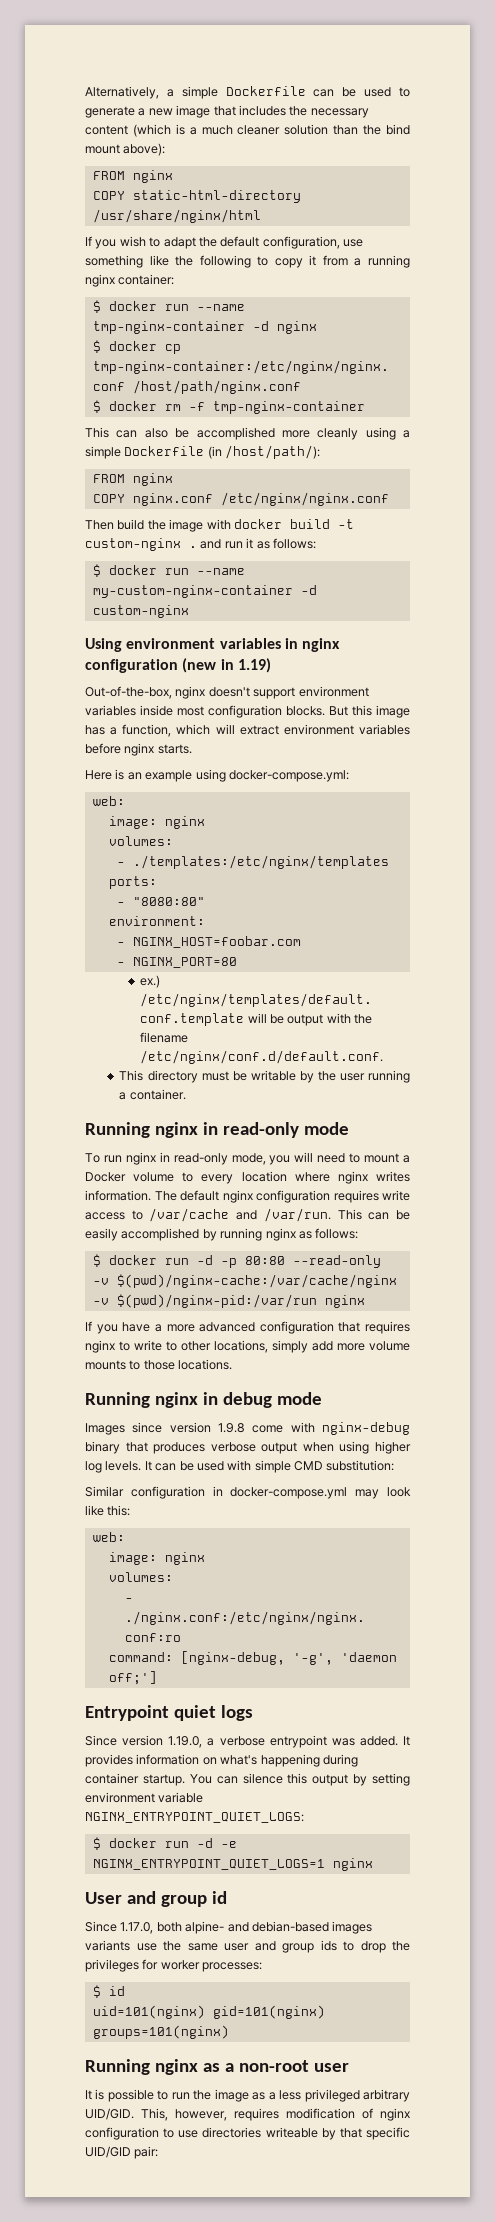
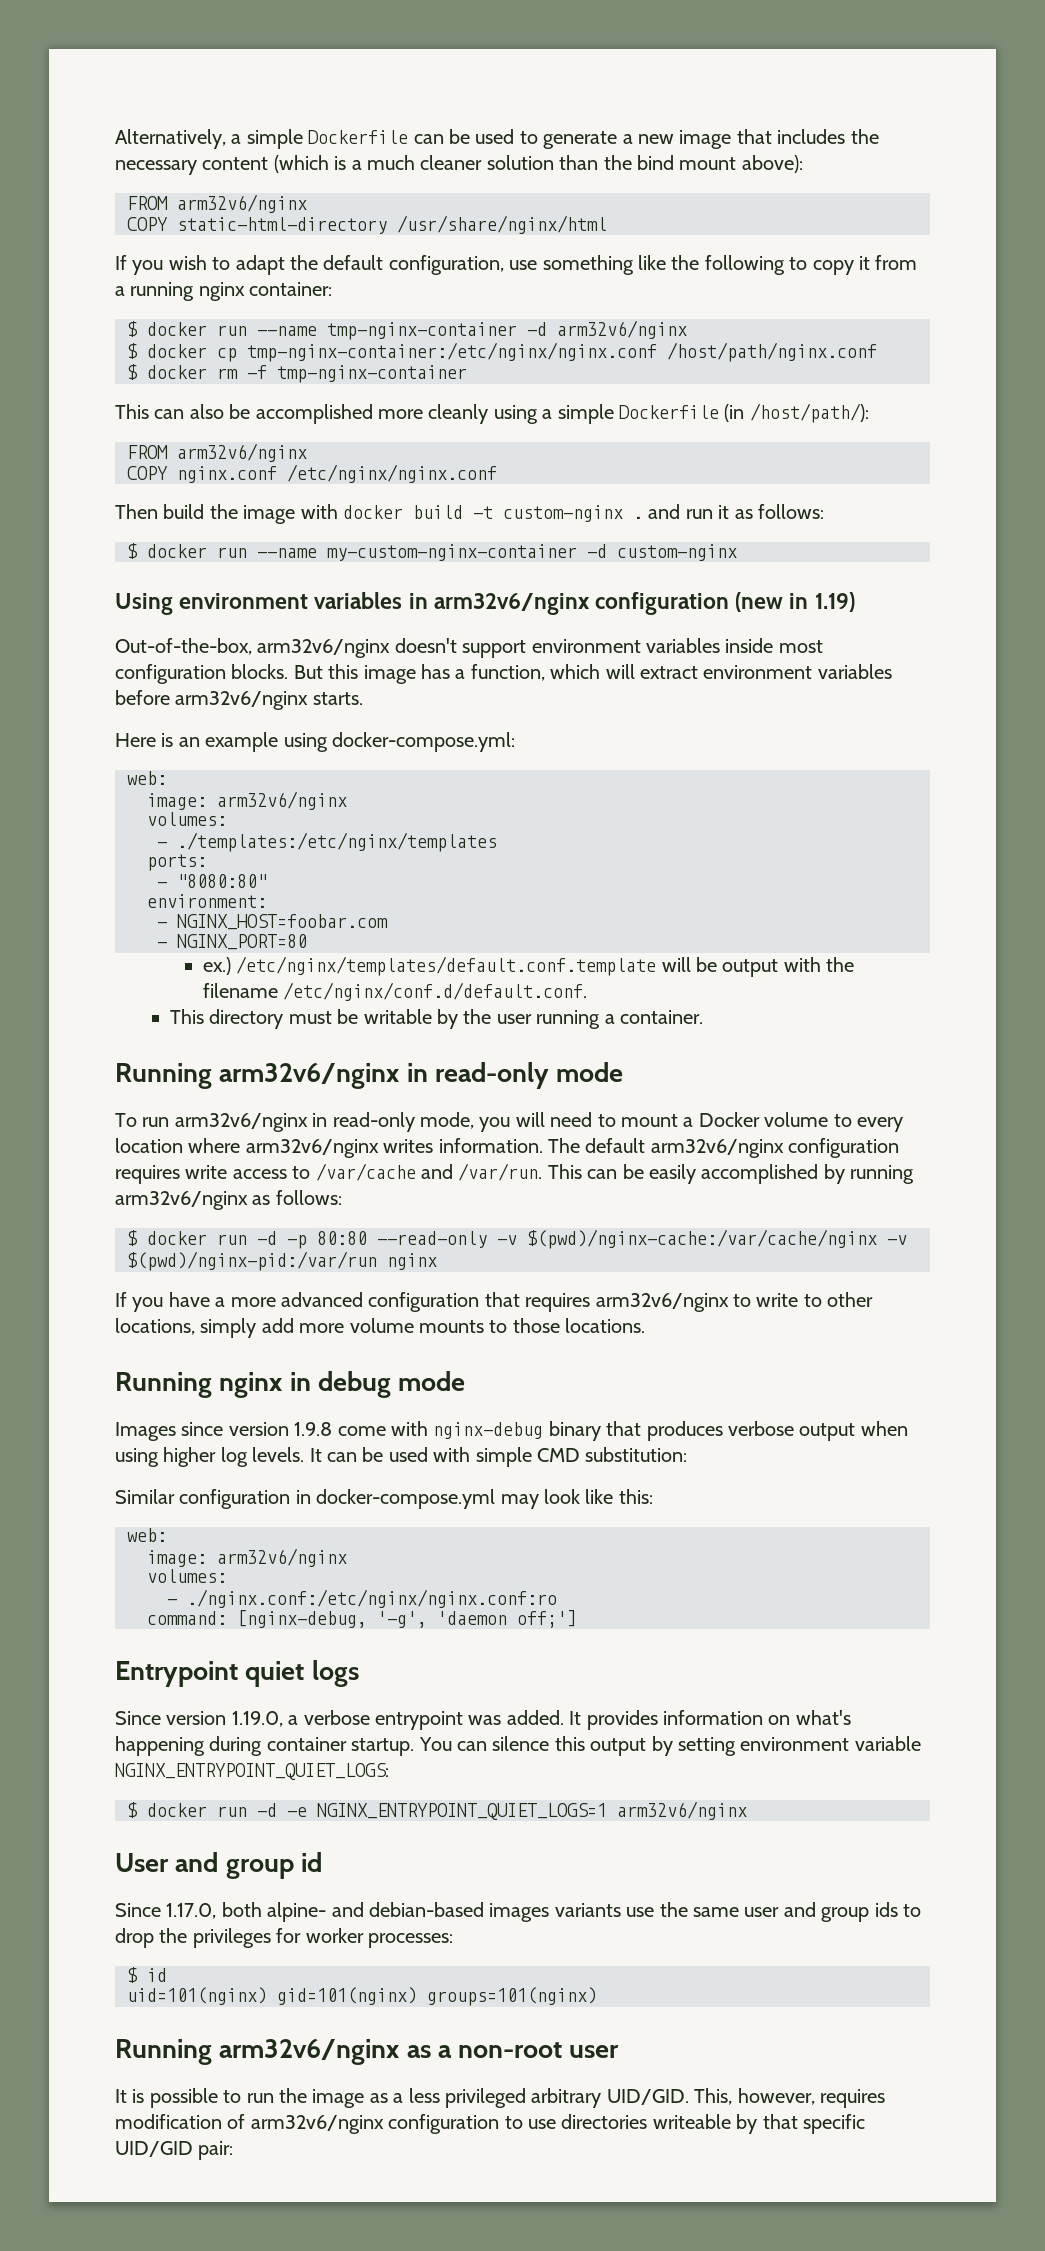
[132,170,173,183] nginx -> [177,194,307,213] arm32v6/nginx
[276,321,317,334] nginx -> [557,320,687,339] arm32v6/nginx
[132,473,173,486] nginx -> [177,443,307,462] arm32v6/nginx
[302,638,341,652] nginx -> [433,593,590,615] arm32v6/nginx
[175,686,206,699] nginx -> [257,639,391,658] arm32v6/nginx
[124,743,155,756] nginx -> [175,691,309,710] arm32v6/nginx
[164,816,205,829] nginx -> [217,791,347,810] arm32v6/nginx
[154,1122,198,1138] nginx -> [219,1063,400,1089] arm32v6/nginx
[125,1152,156,1165] nginx -> [174,1113,308,1132] arm32v6/nginx
[337,1171,368,1184] nginx -> [245,1139,379,1158] arm32v6/nginx
[222,1190,253,1203] nginx -> [650,1139,784,1158] arm32v6/nginx
[265,1228,296,1241] nginx -> [115,1191,248,1210] arm32v6/nginx
[85,1340,115,1353] nginx -> [595,1293,729,1312] arm32v6/nginx
[164,1552,205,1565] nginx -> [217,1548,347,1567] arm32v6/nginx
[332,1858,373,1871] nginx -> [617,1801,747,1820] arm32v6/nginx
[154,2059,198,2075] nginx -> [219,2039,400,2065] arm32v6/nginx
[380,2108,410,2121] nginx -> [250,2115,384,2134] arm32v6/nginx

